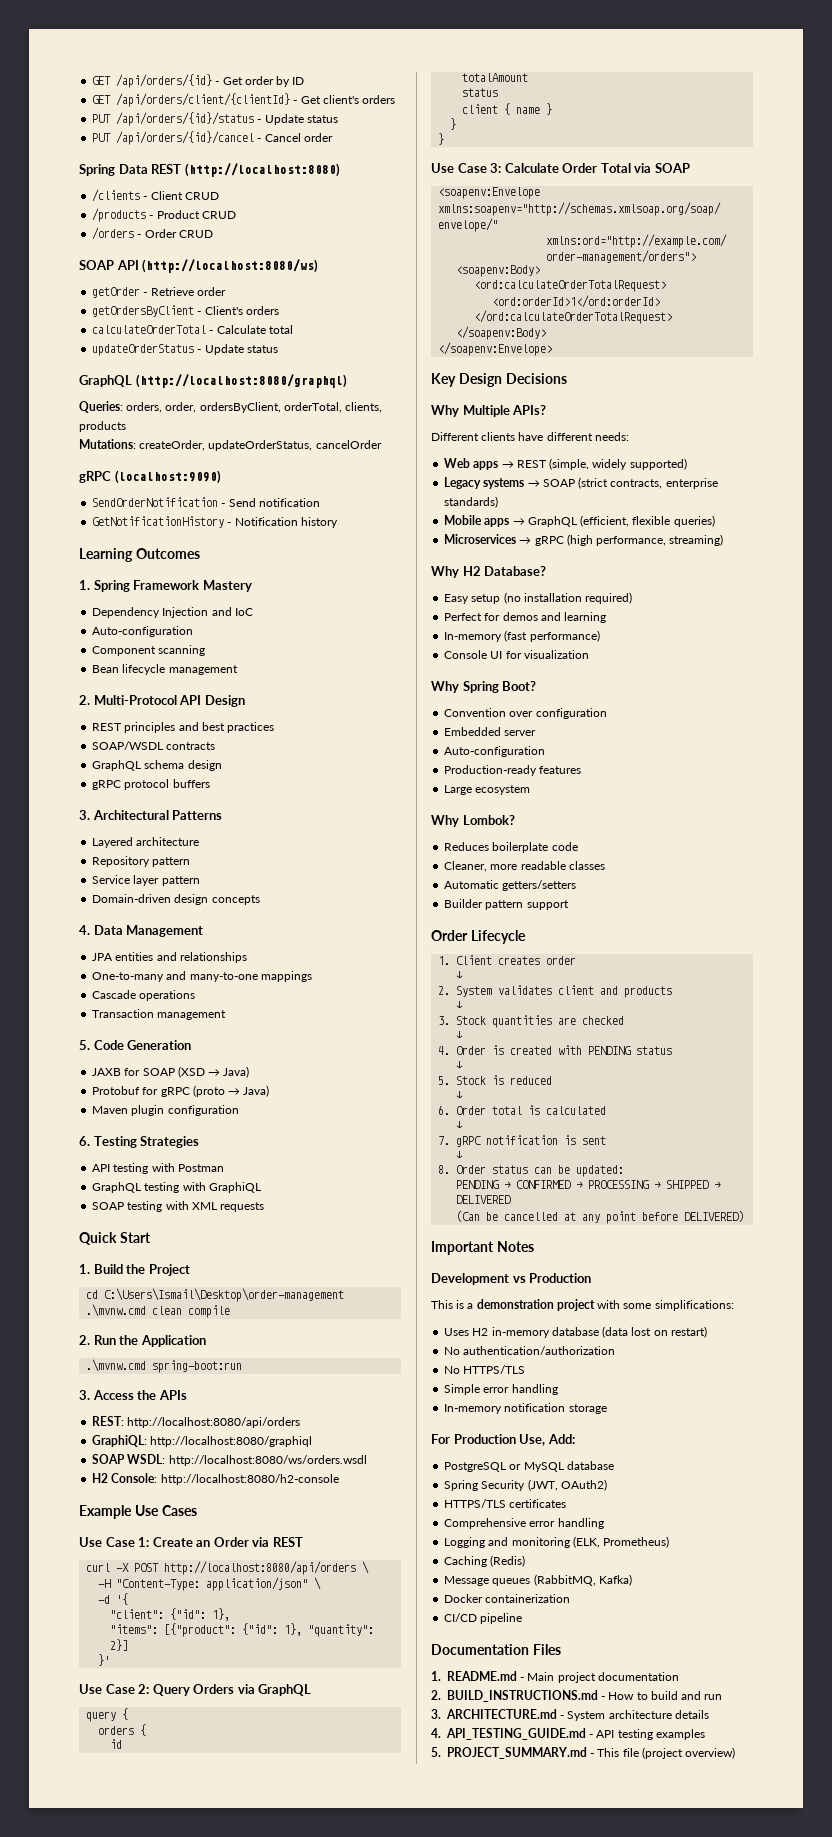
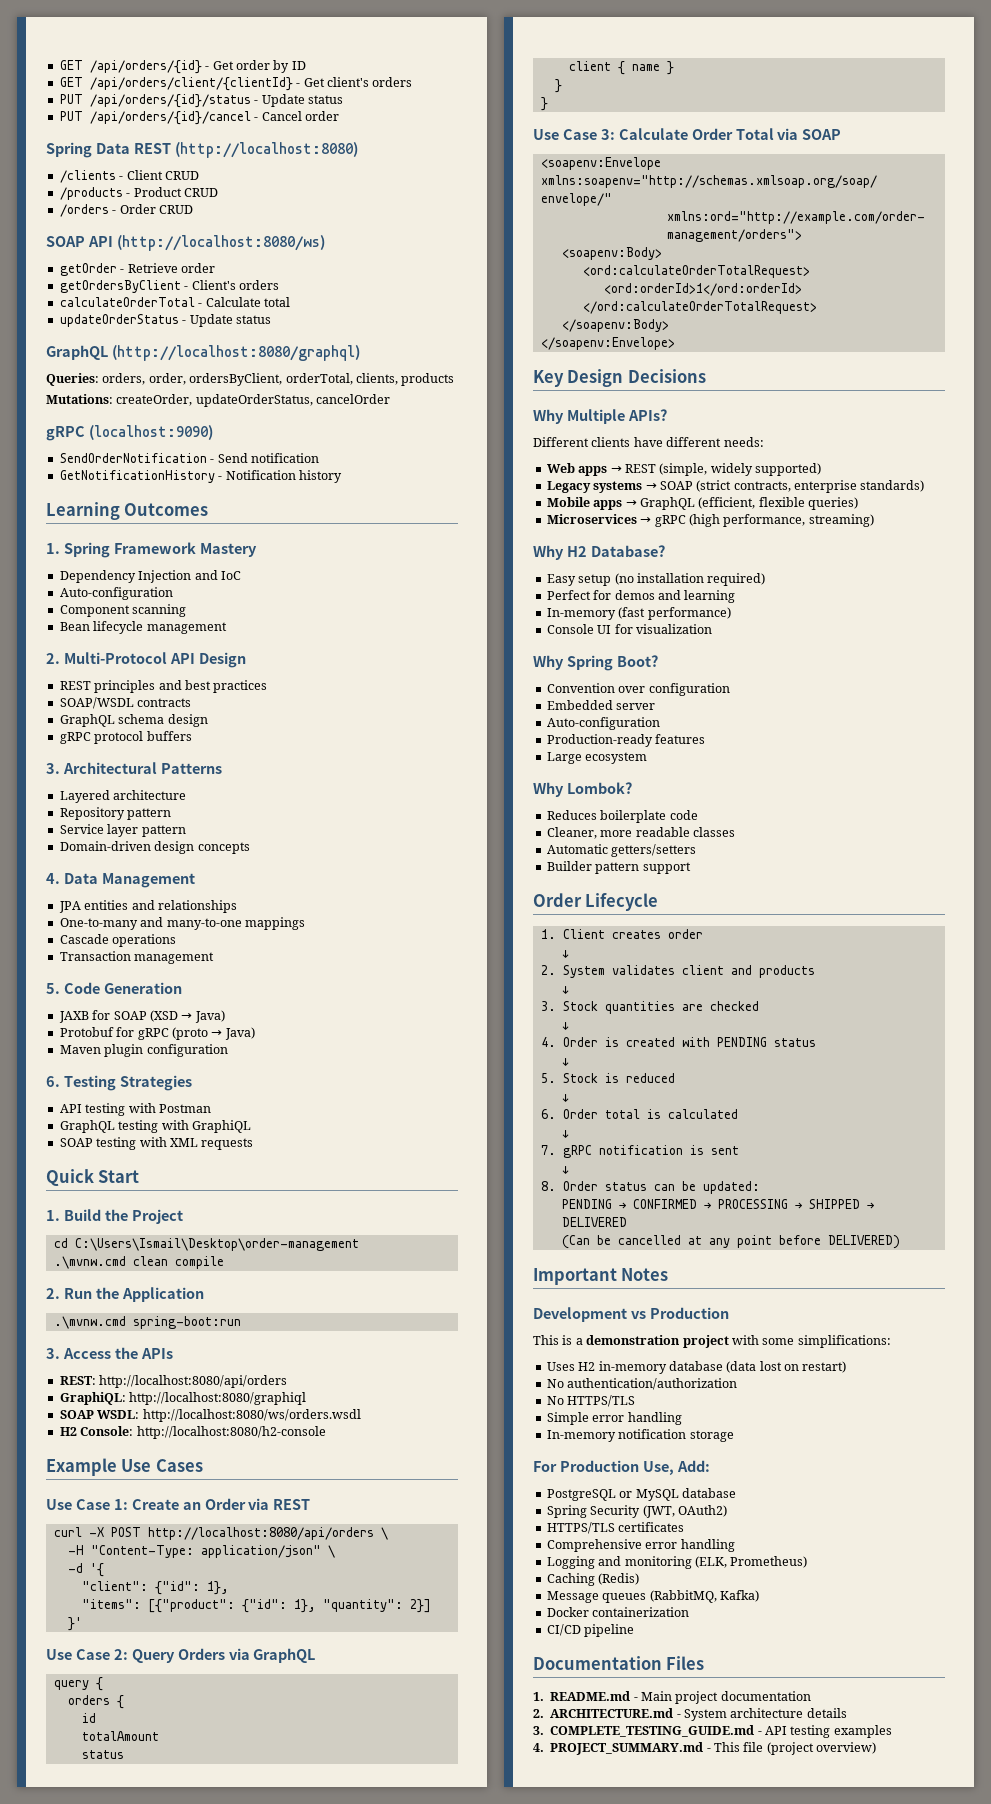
[447,1690,723,1702] [431,1709,441,1719] BUILD_INSTRUCTIONS.md - How to build and run // 3. -> (544, 1713) none
[431,1728,586,1740] 4. API_TESTING_GUIDE.md -> [533,1725,755,1737] 3. COMPLETE_TESTING_GUIDE.md
[431,1747,441,1757] 5. -> [533,1743,544,1752] 4.

